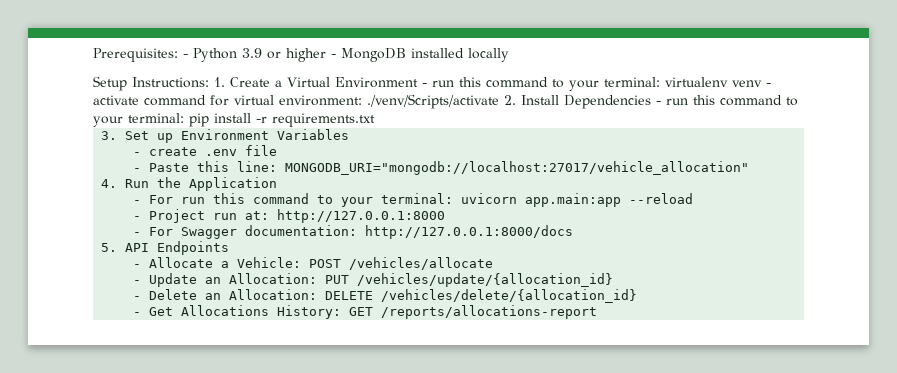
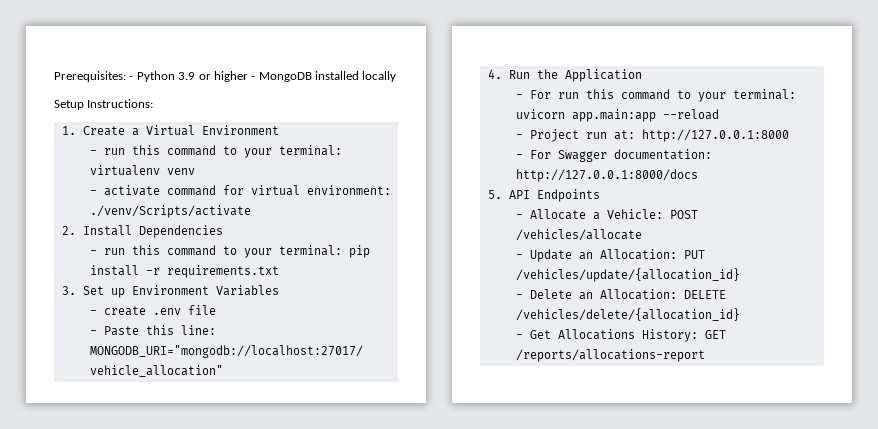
(209, 82) none -> (154, 103) //
(418, 82) none -> (279, 130) //
(762, 83) none -> (195, 171) //
(499, 101) none -> (251, 211) //
(651, 102) none -> (223, 231) //

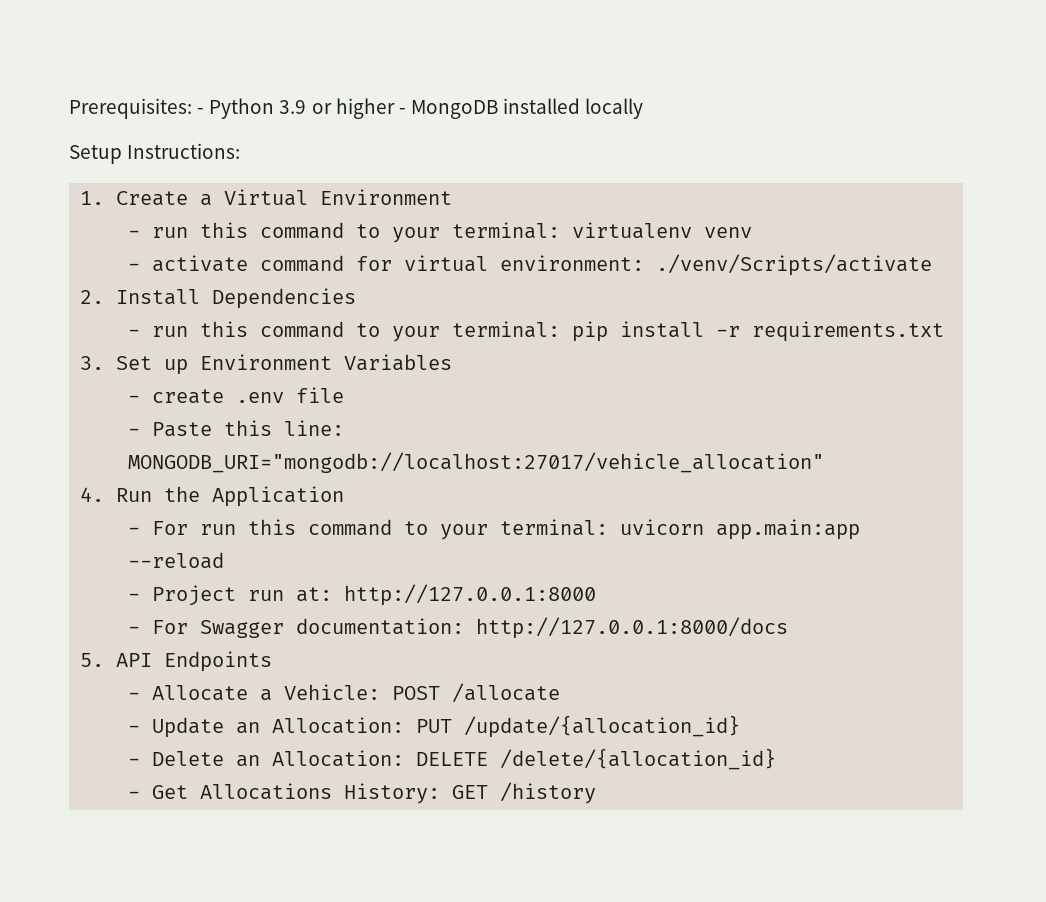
[515,229,642,241] /vehicles/allocate -> [452,683,561,703] /allocate
[515,268,740,282] /vehicles/update/{allocation_id} -> [464,715,741,738] /update/{allocation_id}
[515,308,740,321] /vehicles/delete/{allocation_id} -> [500,748,777,770] /delete/{allocation_id}
[515,349,705,362] /reports/allocations-report -> [500,782,597,804] /history

